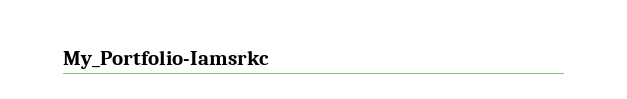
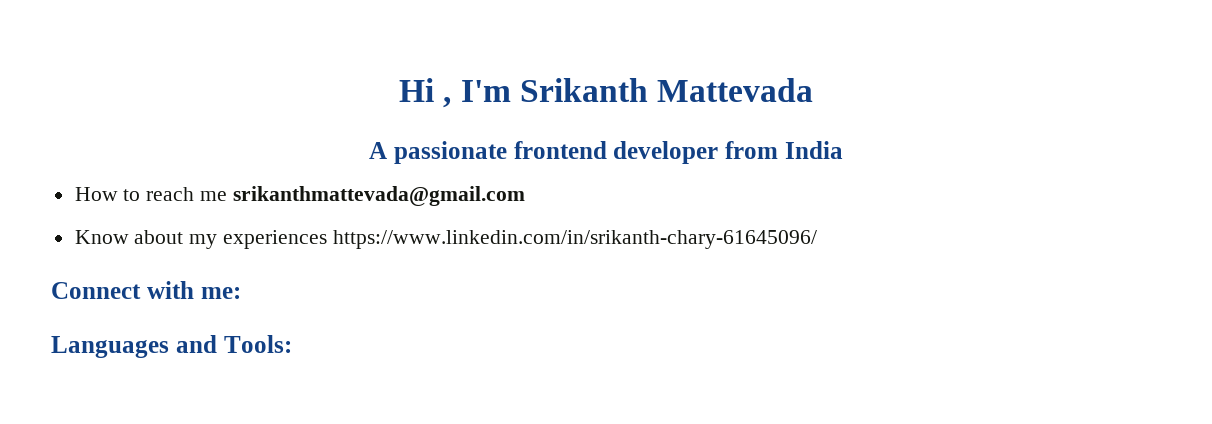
[63,50,269,69] My_Portfolio-Iamsrkc -> [399,78,813,108] [369,141,843,164] [74,186,525,206] [74,230,817,249] [51,281,241,299] [51,335,292,358] Hi , I'm Srikanth Mattevada // A passionate frontend developer from India // How to reach me srikanthmattevada@gmail.com // Know about my experiences https://www.linkedin.com/in/srikanth-chary-61645096/ // Connect with me: // Languages and Tools:

